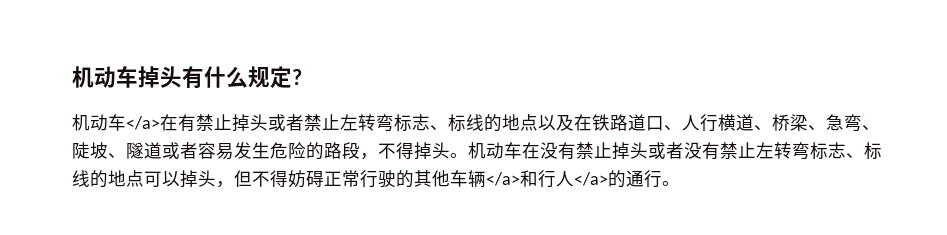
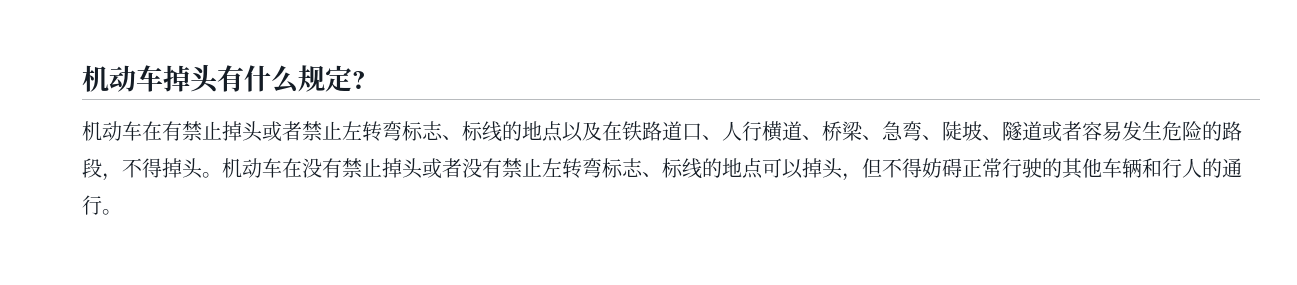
[126,116,160,130] </a> -> (142, 131) none
[486,170,608,188] </a>和行人</a> -> [1142,158,1202,178] 和行人

